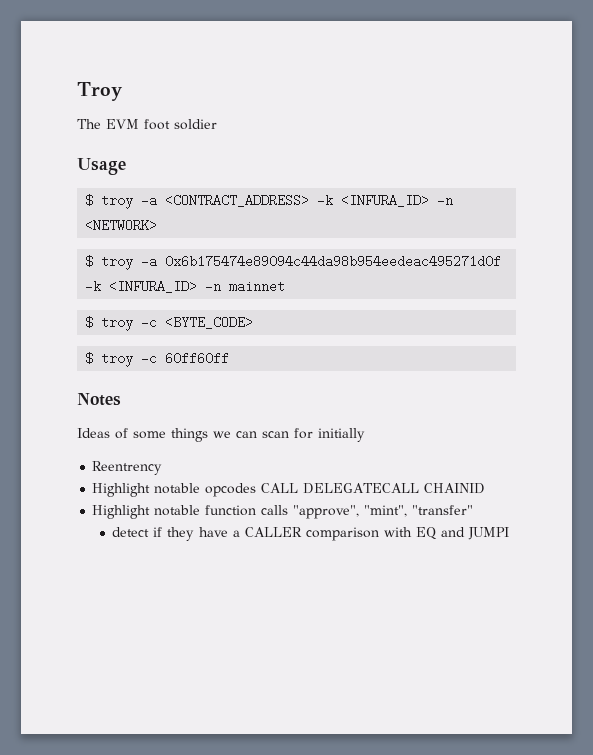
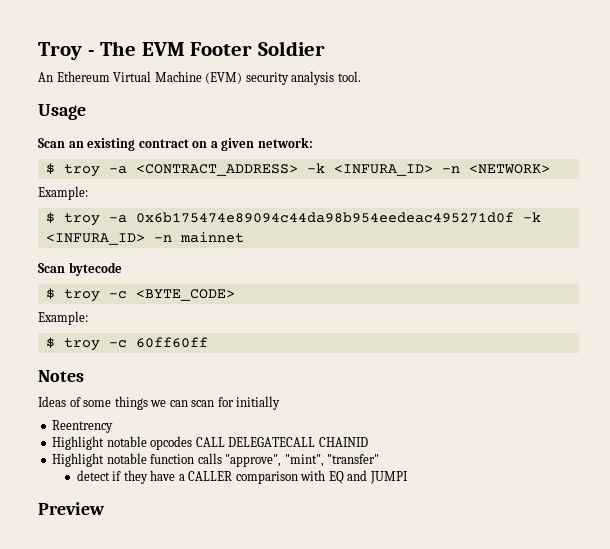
(123, 91) // -> [87,50,95,56] -
[144,119,217,130] [77,158,126,175] foot soldier // Usage -> [190,41,325,56] [38,71,361,85] [38,104,86,120] [38,137,313,151] Footer Soldier // An Ethereum Virtual Machine (EVM) security analysis tool. // Usage // Scan an existing contract on a given network:
(158, 225) none -> [38,186,88,200] // Example:
(286, 286) none -> [38,262,122,276] // Scan bytecode
(254, 322) none -> [38,311,88,325] // Example:
(510, 533) none -> [38,502,105,515] // Preview

